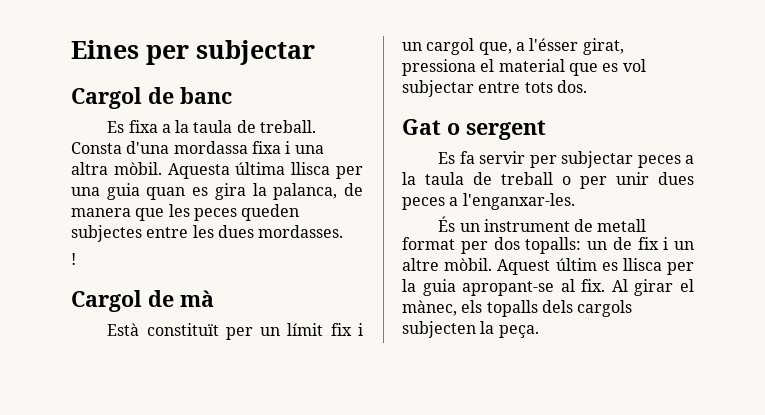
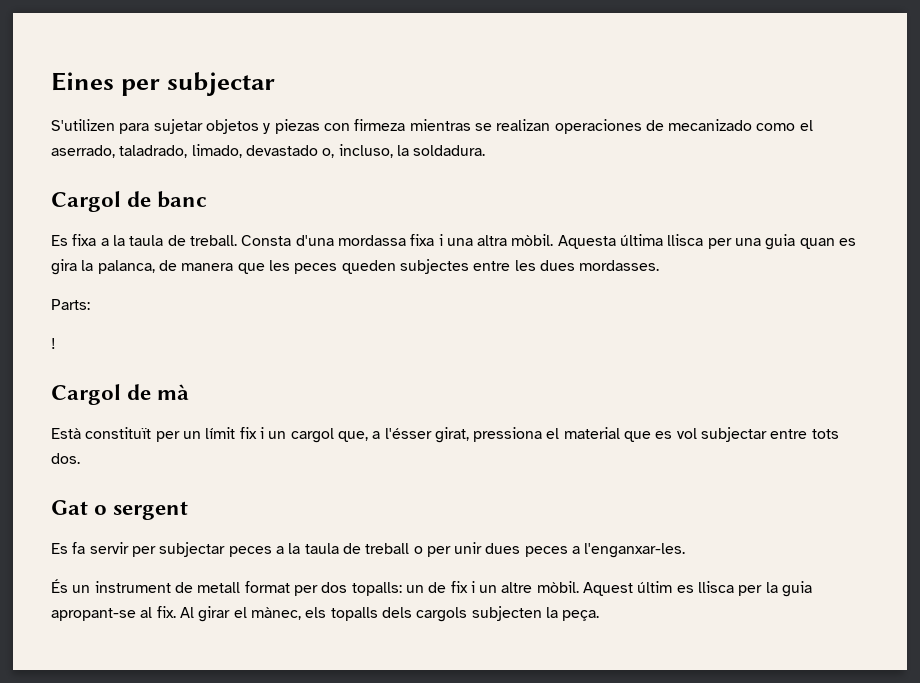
(315, 52) none -> [51,119,813,134] [51,144,486,158] // S'utilizen para sujetar objetos y piezas con firmeza mientras se realizan operaciones de mecanizado como el aserrado, taladrado, limado, devastado o, incluso, la soldadura.
(344, 231) none -> [51,299,90,310] // Parts:

